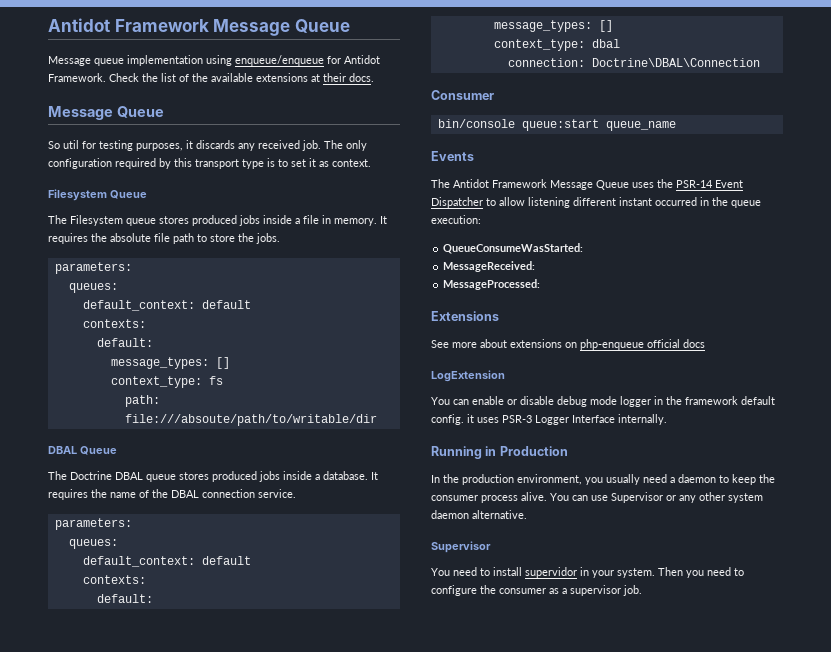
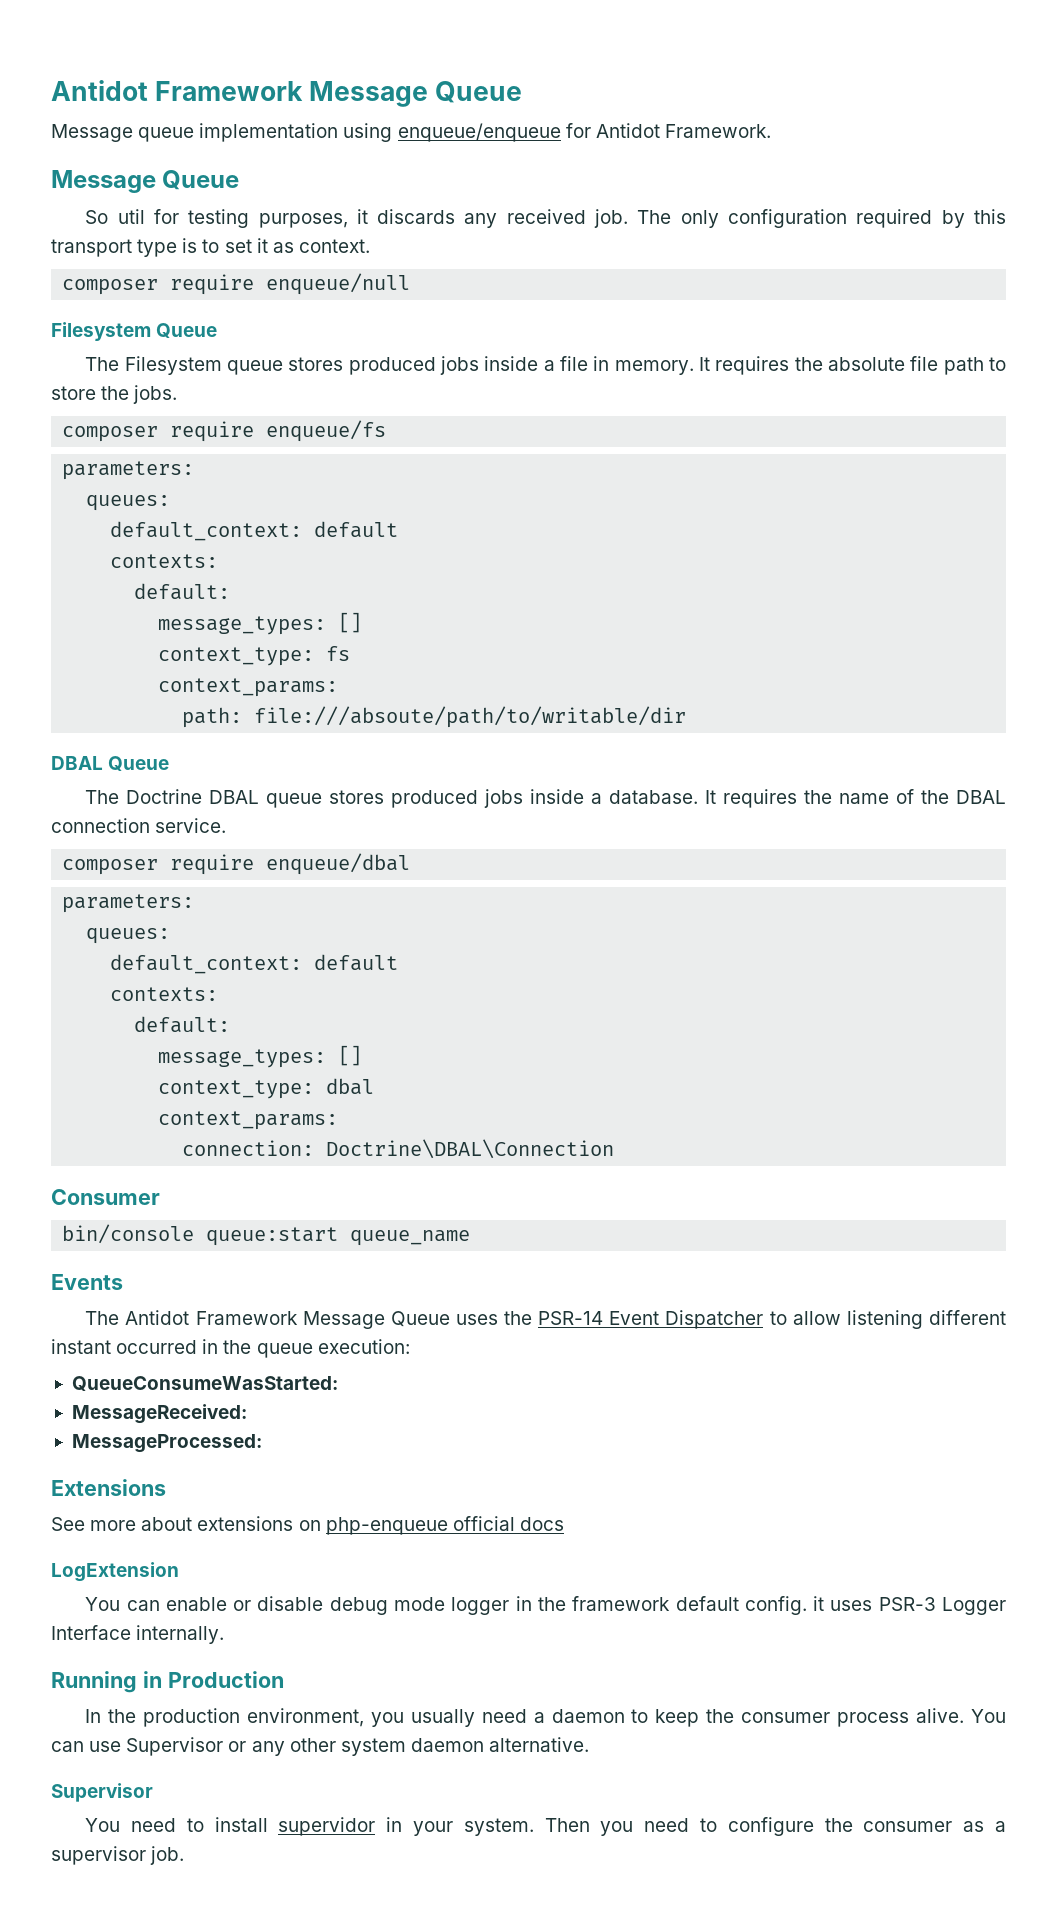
[109,73,374,82] Check the list of the available extensions at their docs. -> (771, 131) none
(371, 163) none -> [62,273,411,295] // composer require enqueue/null
(280, 238) none -> [62,420,387,442] // composer require enqueue/fs
(223, 380) none -> [158,678,339,697] // context_params:
(296, 493) none -> [62,853,411,875] // composer require enqueue/dbal
(620, 43) none -> [158,1111,339,1130] // context_params:

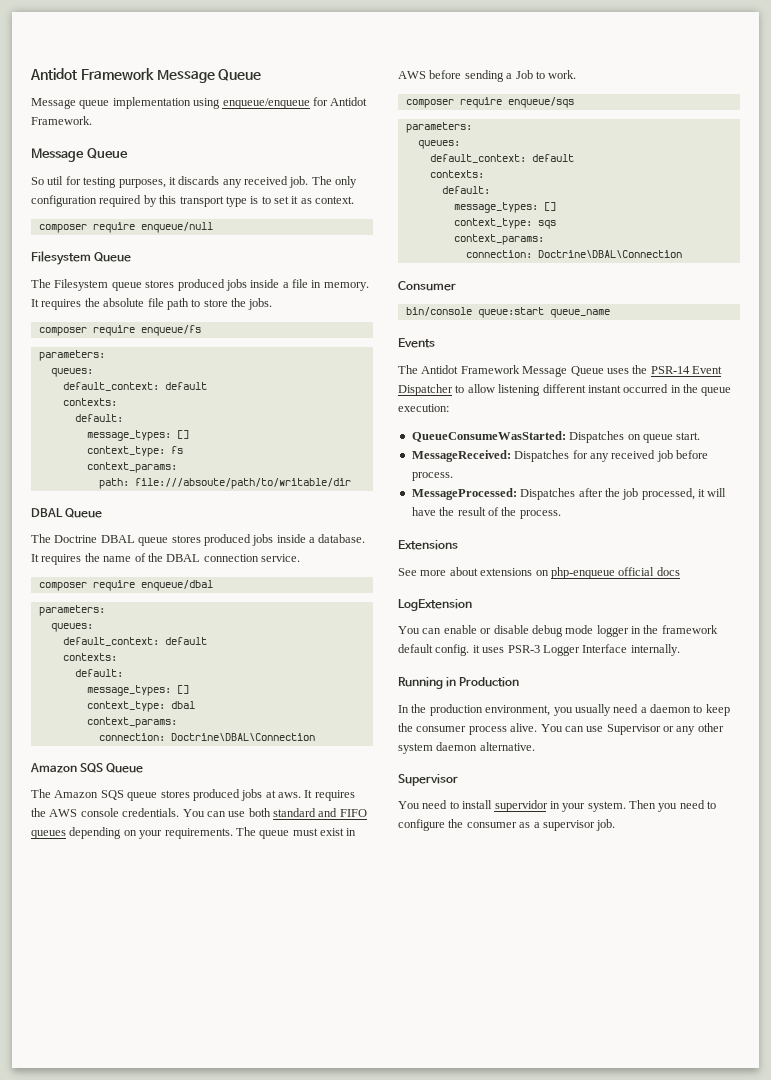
(615, 1149) none -> [30,763,144,773] [31,789,355,801] [31,808,367,817] [31,827,357,839] [398,70,577,82] [405,97,574,108] [405,122,472,133] [417,140,460,149] [429,154,574,163] [429,170,484,178] [441,186,490,194] [453,202,556,213] [453,218,556,229] [453,234,544,245] [465,250,682,258] // Amazon SQS Queue // The Amazon SQS queue stores produced jobs at aws. It requires the AWS console credentials. You can use both standard and FIFO queues depending on your requirements. The queue must exist in AWS before sending a Job to work. // composer require enqueue/sqs // parameters: // queues: // default_context: default // contexts: // default: // message_types: [] // context_type: sqs // context_params: // connection: Doctrine\DBAL\Connection
[71,1404,247,1424] [71,1434,262,1453] // MessageReceived: // MessageProcessed: -> [569,431,701,443] [411,450,708,462] [411,472,453,481] [411,488,727,500] [411,507,561,519] Dispatches on queue start. // MessageReceived: Dispatches for any received job before process. // MessageProcessed: Dispatches after the job processed, it will have the result of the process.

